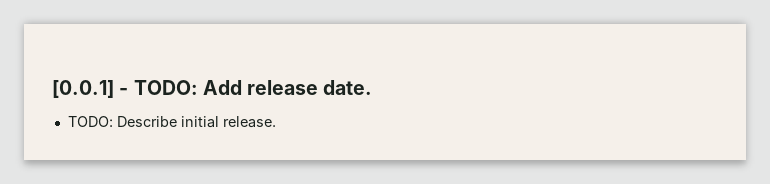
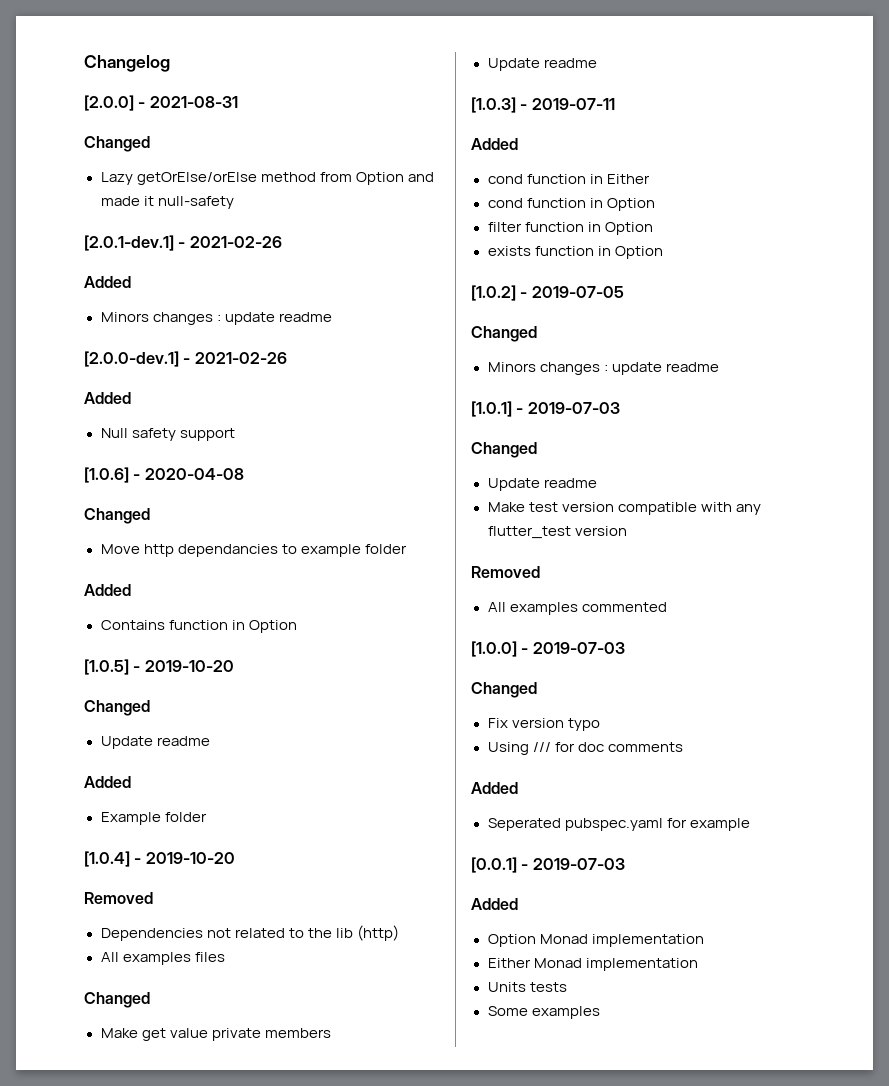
[52,80,373,98] [67,116,276,128] [0.0.1] - TODO: Add release date. // TODO: Describe initial release. -> [84,55,170,72] [84,95,238,111] [84,136,150,152] [100,172,434,185] [100,196,234,209] [84,235,282,251] [84,276,131,288] [100,312,332,325] [84,351,287,367] [84,392,131,404] [100,428,235,441] [84,467,244,483] [84,508,150,524] [100,544,407,557] [84,584,131,596] [100,620,297,633] [84,659,234,675] [84,700,150,716] [100,736,210,749] [84,776,131,788] [100,812,207,825] [84,851,235,867] [84,892,153,904] [100,925,399,941] [100,952,225,965] [84,992,150,1008] [100,1028,331,1041] [487,58,597,71] [471,97,615,113] [471,138,518,150] [487,174,650,184] [487,198,655,211] [487,222,653,235] [487,246,663,259] [471,285,624,301] [471,326,537,342] [487,362,719,375] [471,401,620,417] [471,442,537,458] [487,478,597,491] [487,502,761,515] [487,526,627,539] [471,566,540,578] [487,602,667,615] [471,641,625,657] [471,682,537,698] [487,718,600,731] [487,742,683,755] [471,782,518,794] [487,818,750,831] [471,857,625,873] [471,898,518,910] [487,934,704,947] [487,958,698,971] [487,982,567,992] [487,1006,600,1019] Changelog // [2.0.0] - 2021-08-31 // Changed // Lazy getOrElse/orElse method from Option and made it null-safety // [2.0.1-dev.1] - 2021-02-26 // Added // Minors changes : update readme // [2.0.0-dev.1] - 2021-02-26 // Added // Null safety support // [1.0.6] - 2020-04-08 // Changed // Move http dependancies to example folder // Added // Contains function in Option // [1.0.5] - 2019-10-20 // Changed // Update readme // Added // Example folder // [1.0.4] - 2019-10-20 // Removed // Dependencies not related to the lib (http) // All examples files // Changed // Make get value private members // Update readme // [1.0.3] - 2019-07-11 // Added // cond function in Either // cond function in Option // filter function in Option // exists function in Option // [1.0.2] - 2019-07-05 // Changed // Minors changes : update readme // [1.0.1] - 2019-07-03 // Changed // Update readme // Make test version compatible with any flutter_test version // Removed // All examples commented // [1.0.0] - 2019-07-03 // Changed // Fix version typo // Using /// for doc comments // Added // Seperated pubspec.yaml for example // [0.0.1] - 2019-07-03 // Added // Option Monad implementation // Either Monad implementation // Units tests // Some examples

